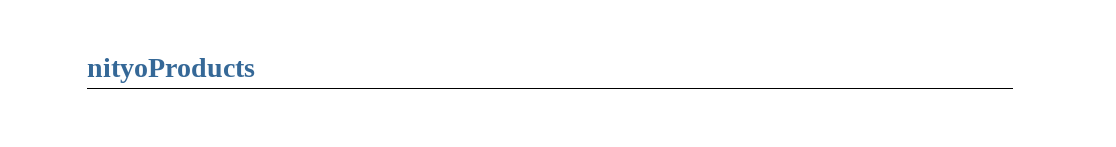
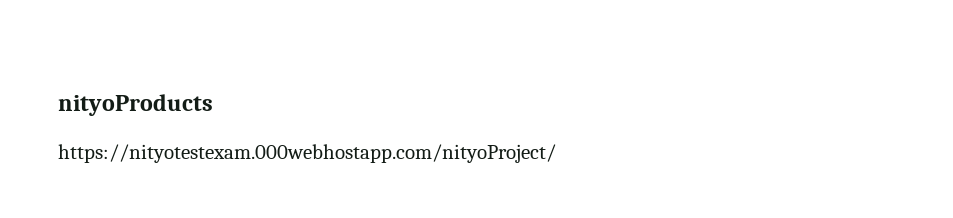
(255, 70) none -> [58,144,556,163] // https://nityotestexam.000webhostapp.com/nityoProject/

